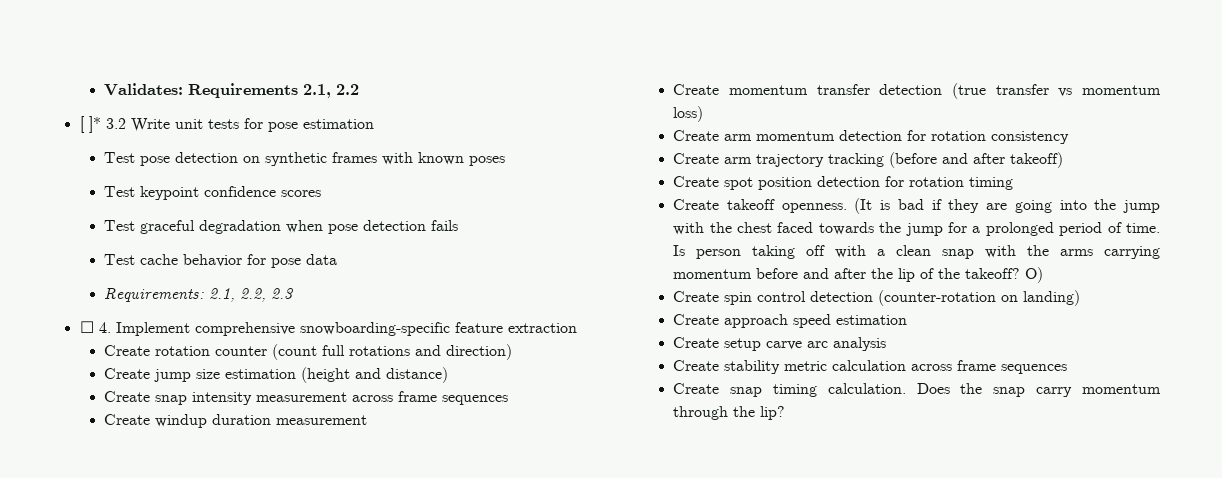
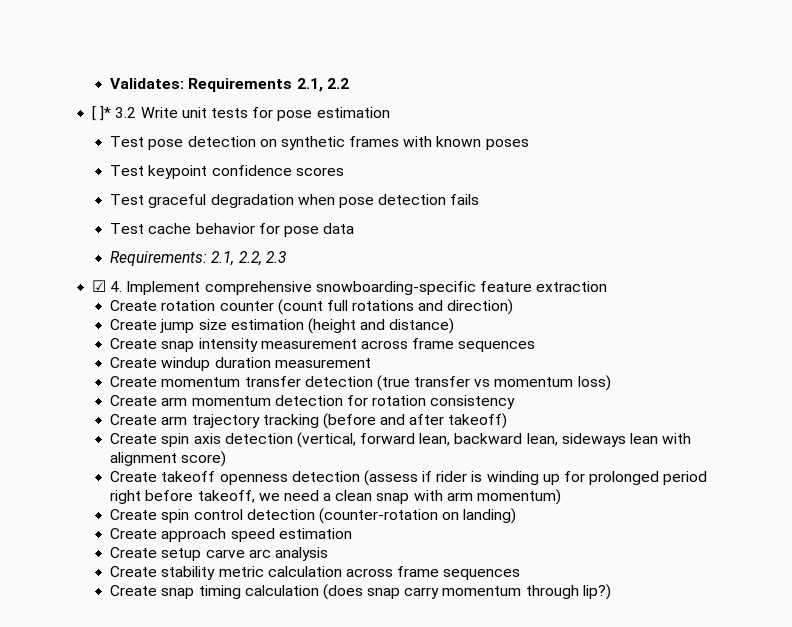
[79,321,94,333] ☐ -> [92,280,107,292] ☑
[724,176,1014,190] [673,198,1160,214] [673,222,1160,236] [673,245,1160,259] [673,267,1044,283] spot position detection for rotation timing // Create takeoff openness. (It is bad if they are going into the jump with the chest faced towards the jump for a prolonged period of time. Is person taking off with a clean snap with the arms carrying momentum before and after the lip of the takeoff? O) -> [161,432,692,448] [110,451,227,467] [110,470,708,486] [110,489,562,505] spin axis detection (vertical, forward lean, backward lean, sideways lean with alignment score) // Create takeoff openness detection (assess if rider is winding up for prolonged period right before takeoff, we need a clean snap with arm momentum)
[827,383,983,394] calculation. Does the -> [244,584,363,600] calculation (does
[733,406,786,420] the lip? -> [582,584,611,600] lip?)

